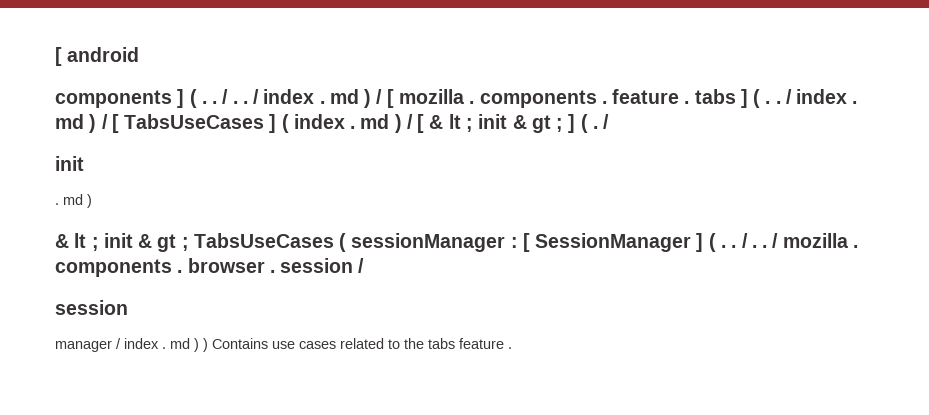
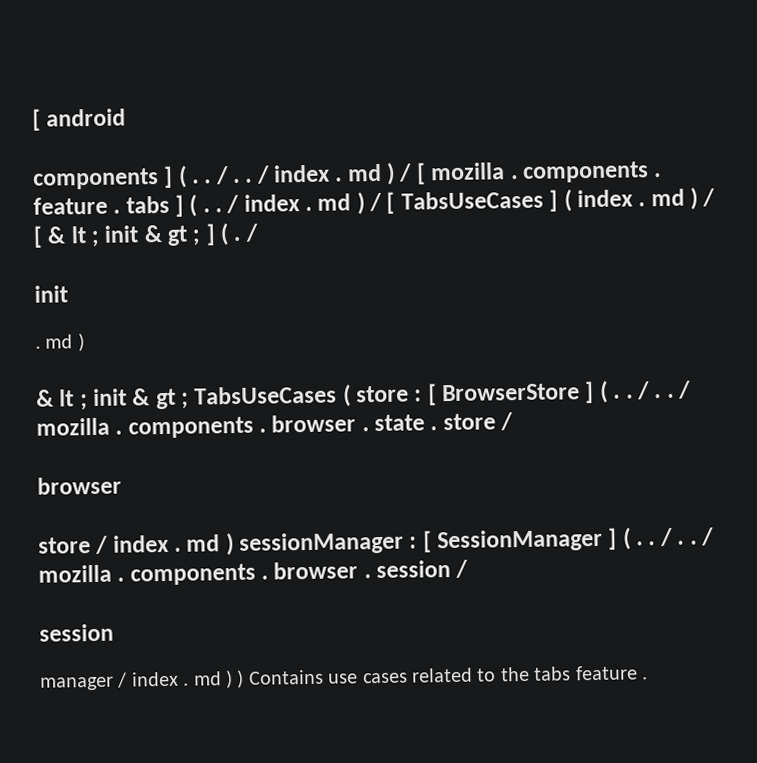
(347, 242) none -> [356,380,691,406] [36,412,514,439] [37,476,122,495] [38,533,234,556] store : [ BrowserStore ] ( . . / . . / mozilla . components . browser . state . store / // browser // store / index . md )

